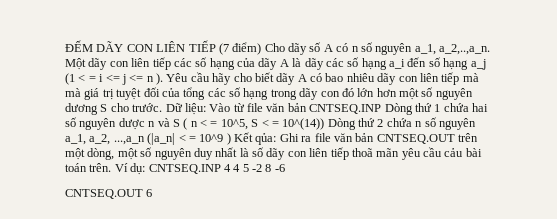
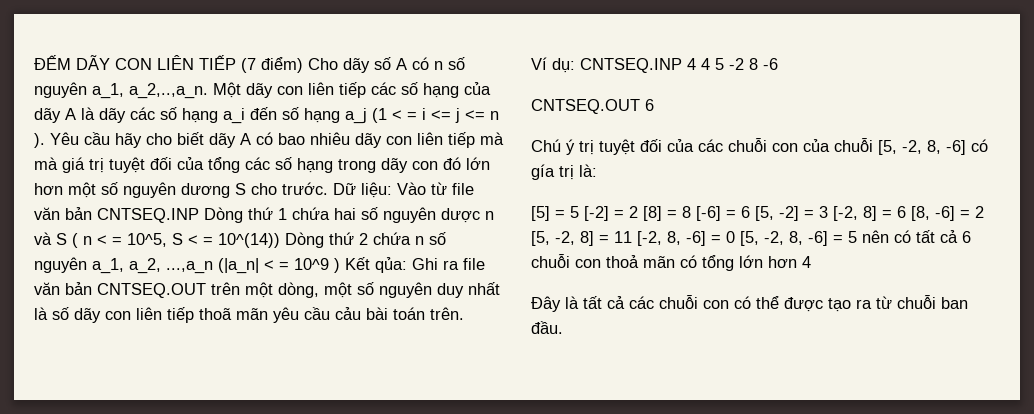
(112, 167) none -> (464, 313) //
(153, 193) none -> [531,138,988,155] [531,164,597,180] [531,206,984,221] [531,230,971,246] [531,254,811,271] [531,295,968,312] [531,321,563,334] // Chú ý trị tuyệt đối của các chuỗi con của chuỗi [5, -2, 8, -6] có gía trị là: // [5] = 5 [-2] = 2 [8] = 8 [-6] = 6 [5, -2] = 3 [-2, 8] = 6 [8, -6] = 2 [5, -2, 8] = 11 [-2, 8, -6] = 0 [5, -2, 8, -6] = 5 nên có tất cả 6 chuỗi con thoả mãn có tổng lớn hơn 4 // Đây là tất cả các chuỗi con có thể được tạo ra từ chuỗi ban đầu.

